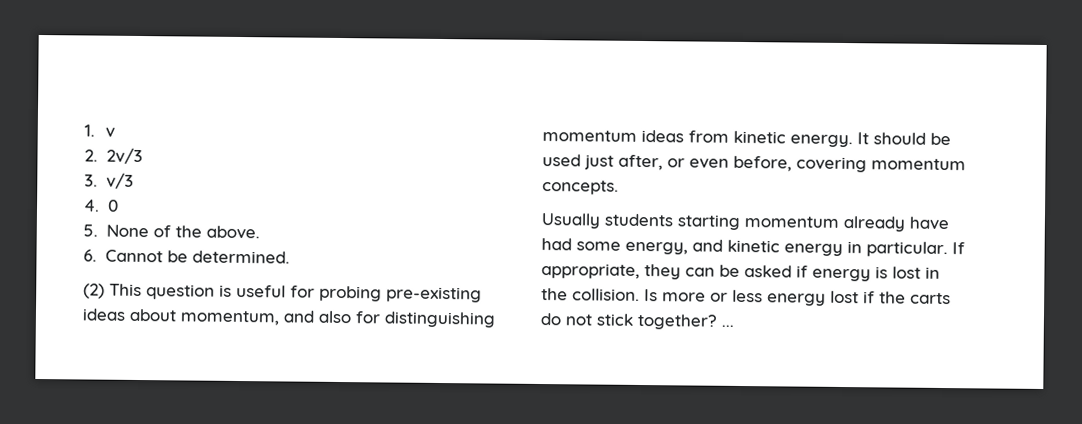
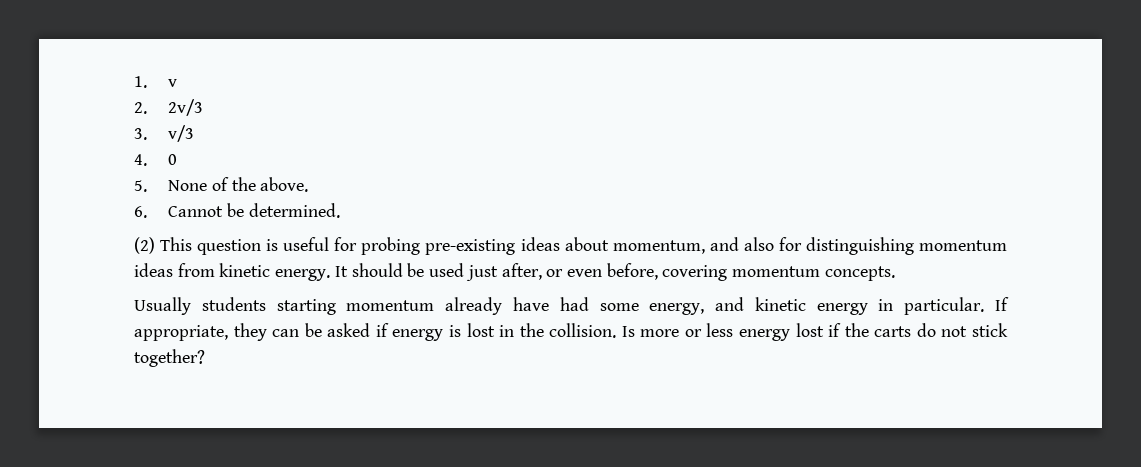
[721,324,734,327] ... -> (205, 358) none

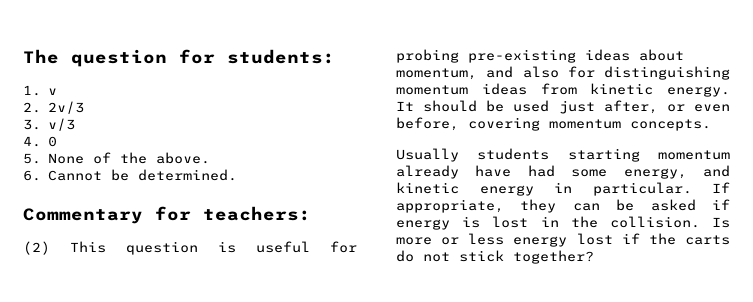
(134, 82) none -> [23,49,335,67] The question for students: //
(340, 210) none -> [23,206,311,224] // Commentary for teachers:

